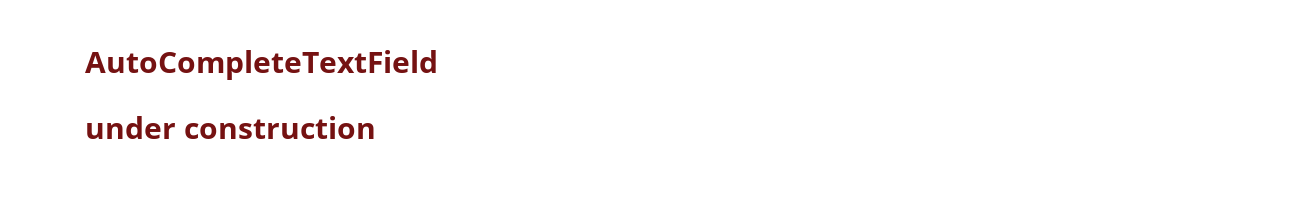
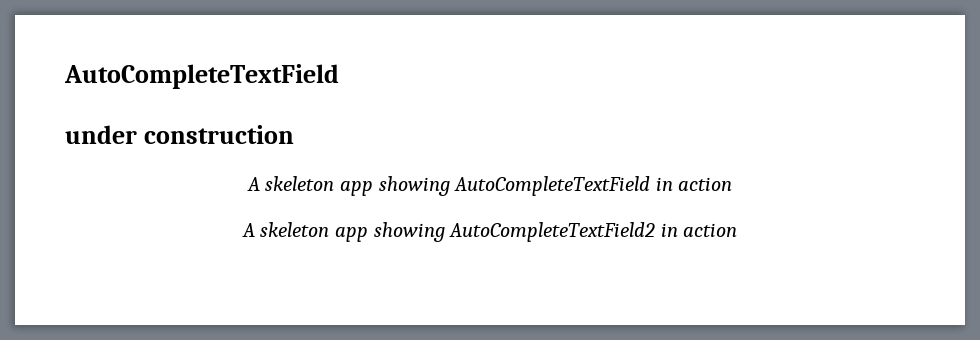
(376, 127) none -> [246,176,733,196] [241,222,738,242] // A skeleton app showing AutoCompleteTextField in action // A skeleton app showing AutoCompleteTextField2 in action

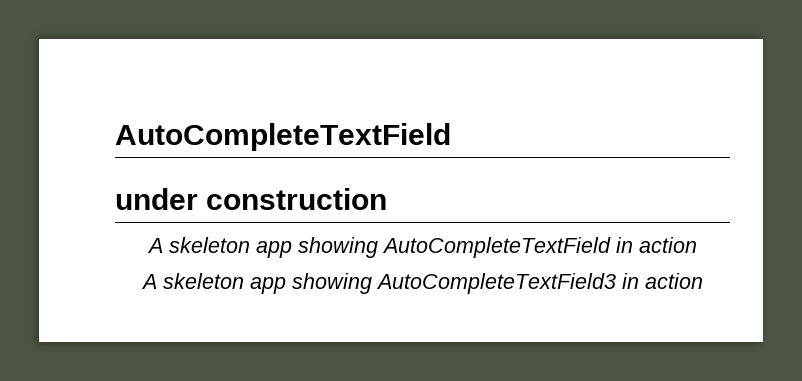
[449,222,656,242] AutoCompleteTextField2 -> [375,273,616,294] AutoCompleteTextField3

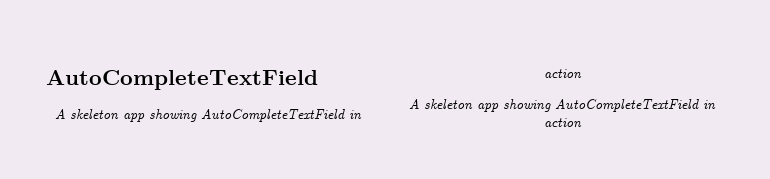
[115,123,451,151] [115,188,388,210] AutoCompleteTextField // under construction -> [46,70,318,90] AutoCompleteTextField
[375,273,616,294] AutoCompleteTextField3 -> [555,99,699,112] AutoCompleteTextField

